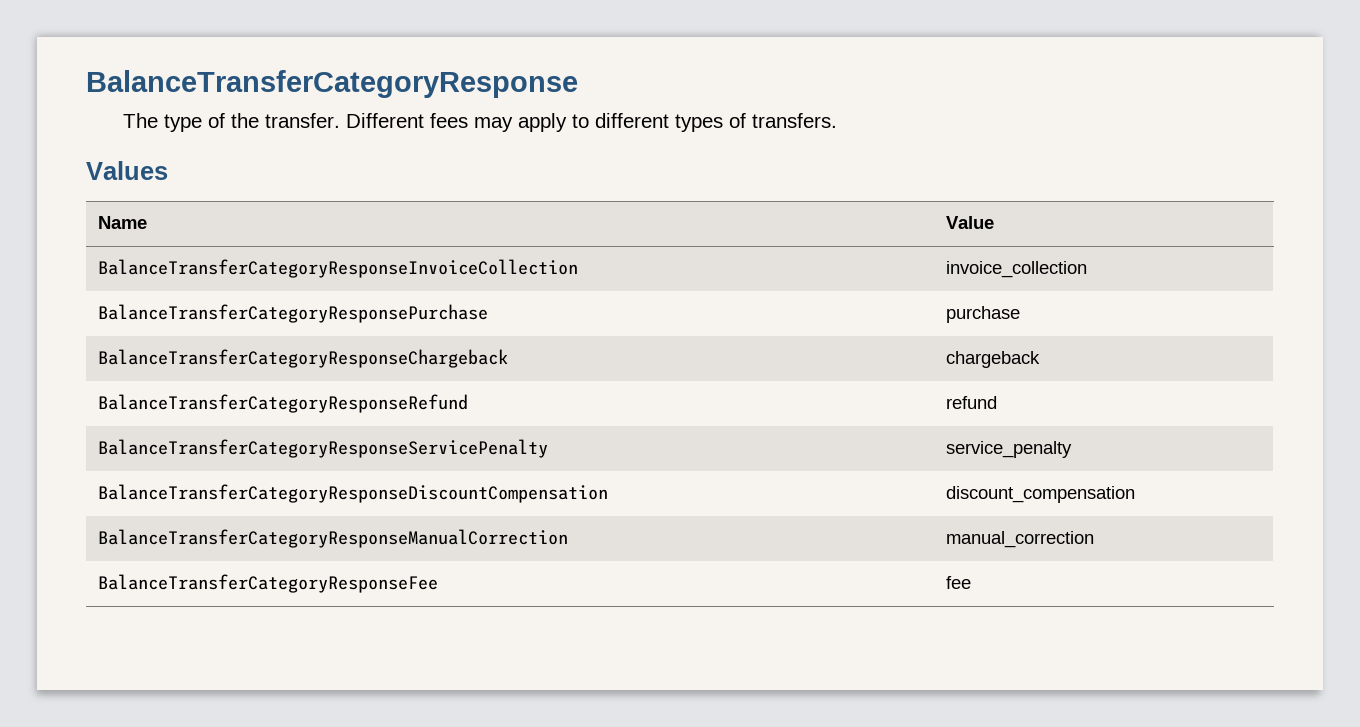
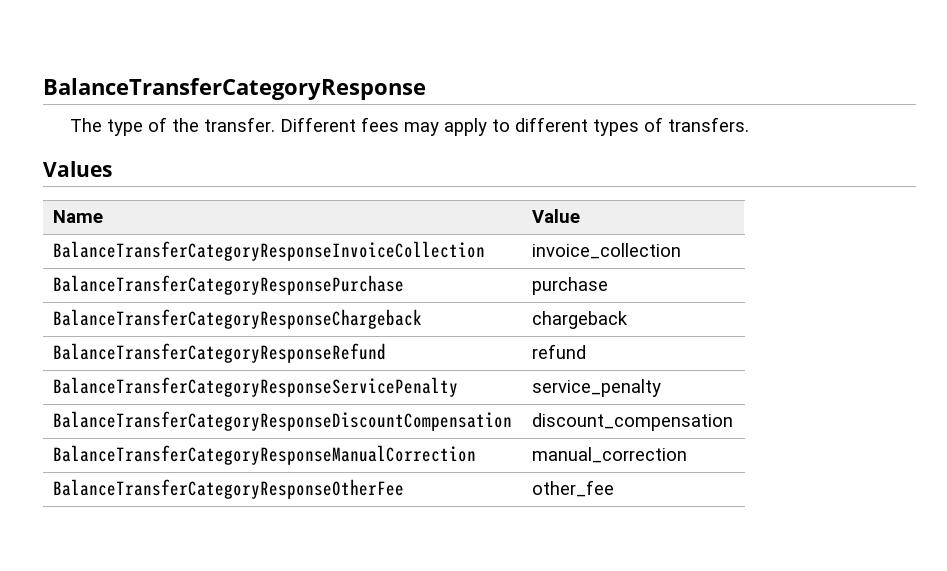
[97,574,438,593] [945,576,971,589] BalanceTransferCategoryResponseFee | fee -> [52,479,404,499] [531,480,614,497] BalanceTransferCategoryResponseOtherFee | other_fee

